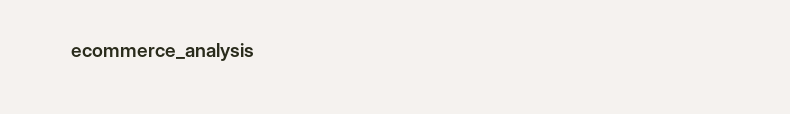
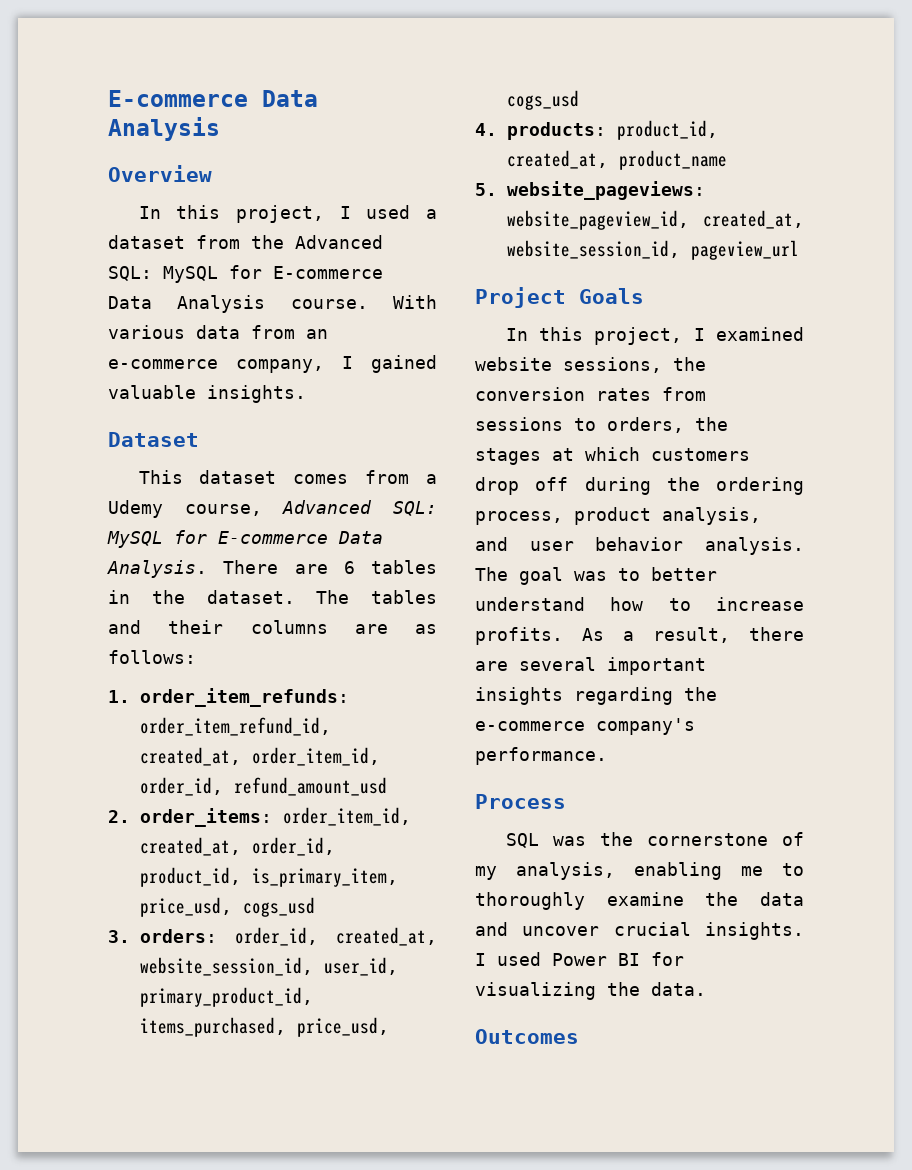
[71,43,254,61] ecommerce_analysis -> [108,90,318,107] [108,117,220,141] [108,165,212,182] [138,205,437,223] [108,235,383,249] [108,265,383,283] [108,295,437,313] [108,325,328,339] [108,355,437,373] [108,385,306,403] [108,432,199,447] [138,470,437,484] [108,500,437,518] [107,530,383,548] [107,560,437,578] [108,590,437,604] [108,620,437,634] [108,650,196,664] [108,688,350,707] [140,717,332,736] [140,747,381,766] [140,777,388,796] [108,807,412,827] [140,837,336,856] [140,867,399,887] [140,897,316,917] [108,927,437,946] [140,957,399,976] [140,987,314,1007] [140,1017,390,1037] [507,90,580,110] [475,120,719,140] [507,150,728,170] [475,181,706,200] [507,210,804,230] [507,240,800,260] [475,287,644,308] [505,327,804,345] [475,357,706,373] [475,387,706,401] [475,417,728,433] [475,447,750,465] [475,477,804,495] [475,507,761,525] [475,537,804,555] [475,567,717,585] [475,597,804,611] [475,627,804,645] [475,657,706,675] [475,687,717,705] [475,718,695,735] [475,747,607,765] [475,794,566,809] [505,832,804,848] [475,862,804,880] [475,892,804,910] [475,922,804,940] [475,952,684,966] [475,982,706,1000] [475,1029,579,1044] E-commerce Data Analysis // Overview // In this project, I used a dataset from the Advanced SQL: MySQL for E-commerce Data Analysis course. With various data from an e-commerce company, I gained valuable insights. // Dataset // This dataset comes from a Udemy course, Advanced SQL: MySQL for E-commerce Data Analysis. There are 6 tables in the dataset. The tables and their columns are as follows: // 1. order_item_refunds: order_item_refund_id, created_at, order_item_id, order_id, refund_amount_usd // 2. order_items: order_item_id, created_at, order_id, product_id, is_primary_item, price_usd, cogs_usd // 3. orders: order_id, created_at, website_session_id, user_id, primary_product_id, items_purchased, price_usd, cogs_usd // 4. products: product_id, created_at, product_name // 5. website_pageviews: website_pageview_id, created_at, website_session_id, pageview_url // Project Goals // In this project, I examined website sessions, the conversion rates from sessions to orders, the stages at which customers drop off during the ordering process, product analysis, and user behavior analysis. The goal was to better understand how to increase profits. As a result, there are several important insights regarding the e-commerce company's performance. // Process // SQL was the cornerstone of my analysis, enabling me to thoroughly examine the data and uncover crucial insights. I used Power BI for visualizing the data. // Outcomes

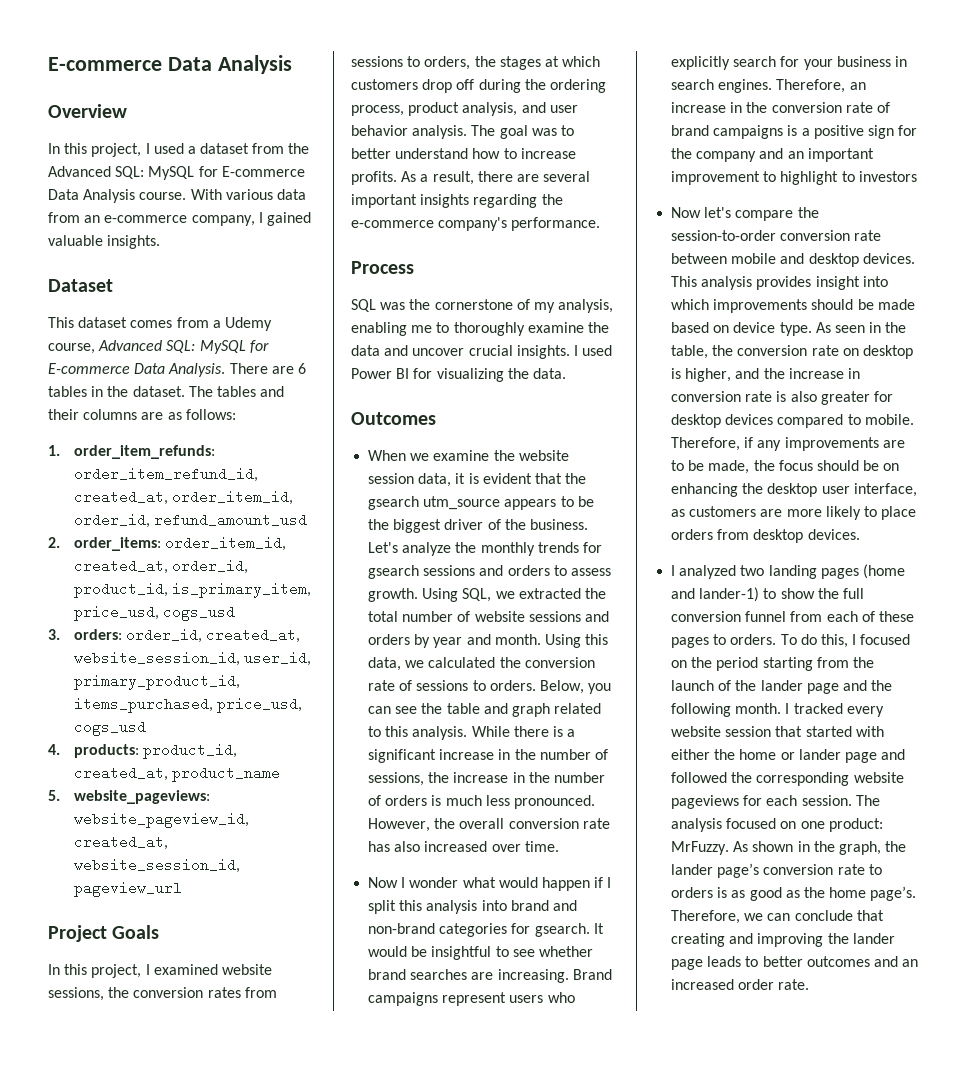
(579, 1036) none -> [368,450,569,461] [368,473,587,487] [368,496,594,510] [368,519,588,533] [368,542,602,556] [368,565,611,579] [368,588,606,602] [368,611,609,622] [368,634,609,648] [368,657,595,671] [368,680,612,694] [368,703,602,717] [368,726,576,740] [368,749,608,763] [368,772,605,786] [368,795,595,809] [368,818,610,832] [368,841,559,852] [368,877,612,891] [368,900,577,914] [368,923,604,937] [368,946,593,960] [368,969,612,983] [368,992,575,1006] [671,56,907,70] [671,79,866,93] [671,102,890,113] [671,125,918,139] [671,148,874,162] [671,171,917,185] [671,207,819,221] [671,230,882,241] [671,253,915,267] [671,276,888,290] [671,299,915,313] [671,322,907,336] [671,345,913,359] [671,368,860,382] [671,391,893,405] [671,414,914,428] [671,437,905,451] [671,460,900,474] [671,483,917,497] [671,506,917,520] [671,529,860,543] [671,564,905,579] [671,587,864,602] [671,611,914,622] [671,634,911,648] [671,657,874,671] [671,680,893,694] [671,703,884,717] [671,726,884,737] [671,749,906,763] [671,772,904,786] [671,795,880,809] [671,818,883,832] [671,841,907,855] [671,863,882,878] [671,886,917,901] [671,910,884,924] [671,933,895,947] [671,956,919,970] [671,979,810,990] // When we examine the website session data, it is evident that the gsearch utm_source appears to be the biggest driver of the business. Let's analyze the monthly trends for gsearch sessions and orders to assess growth. Using SQL, we extracted the total number of website sessions and orders by year and month. Using this data, we calculated the conversion rate of sessions to orders. Below, you can see the table and graph related to this analysis. While there is a significant increase in the number of sessions, the increase in the number of orders is much less pronounced. However, the overall conversion rate has also increased over time. // Now I wonder what would happen if I split this analysis into brand and non-brand categories for gsearch. It would be insightful to see whether brand searches are increasing. Brand campaigns represent users who explicitly search for your business in search engines. Therefore, an increase in the conversion rate of brand campaigns is a positive sign for the company and an important improvement to highlight to investors // Now let's compare the session-to-order conversion rate between mobile and desktop devices. This analysis provides insight into which improvements should be made based on device type. As seen in the table, the conversion rate on desktop is higher, and the increase in conversion rate is also greater for desktop devices compared to mobile. Therefore, if any improvements are to be made, the focus should be on enhancing the desktop user interface, as customers are more likely to place orders from desktop devices. // I analyzed two landing pages (home and lander-1) to show the full conversion funnel from each of these pages to orders. To do this, I focused on the period starting from the launch of the lander page and the following month. I tracked every website session that started with either the home or lander page and followed the corresponding website pageviews for each session. The analysis focused on one product: MrFuzzy. As shown in the graph, the lander page’s conversion rate to orders is as good as the home page’s. Therefore, we can conclude that creating and improving the lander page leads to better outcomes and an increased order rate.

